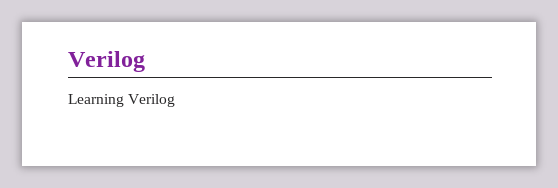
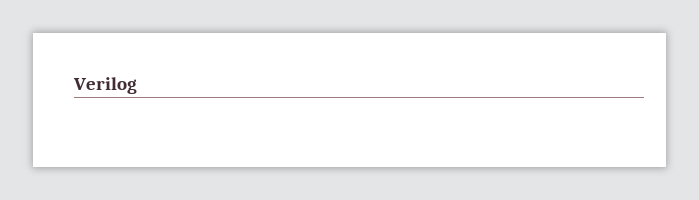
[68,51,145,72] [68,94,176,107] Verilog // Learning Verilog -> [73,77,137,94] Verilog

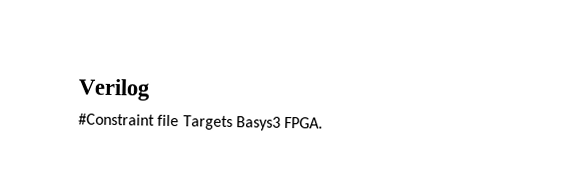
(137, 85) none -> [78,113,324,131] // #Constraint file Targets Basys3 FPGA.

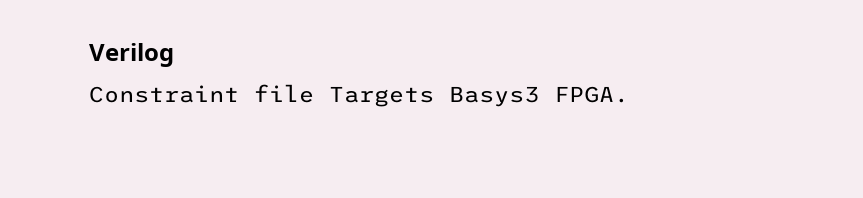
[78,113,155,126] #Constraint -> [89,85,239,103] Constraint

